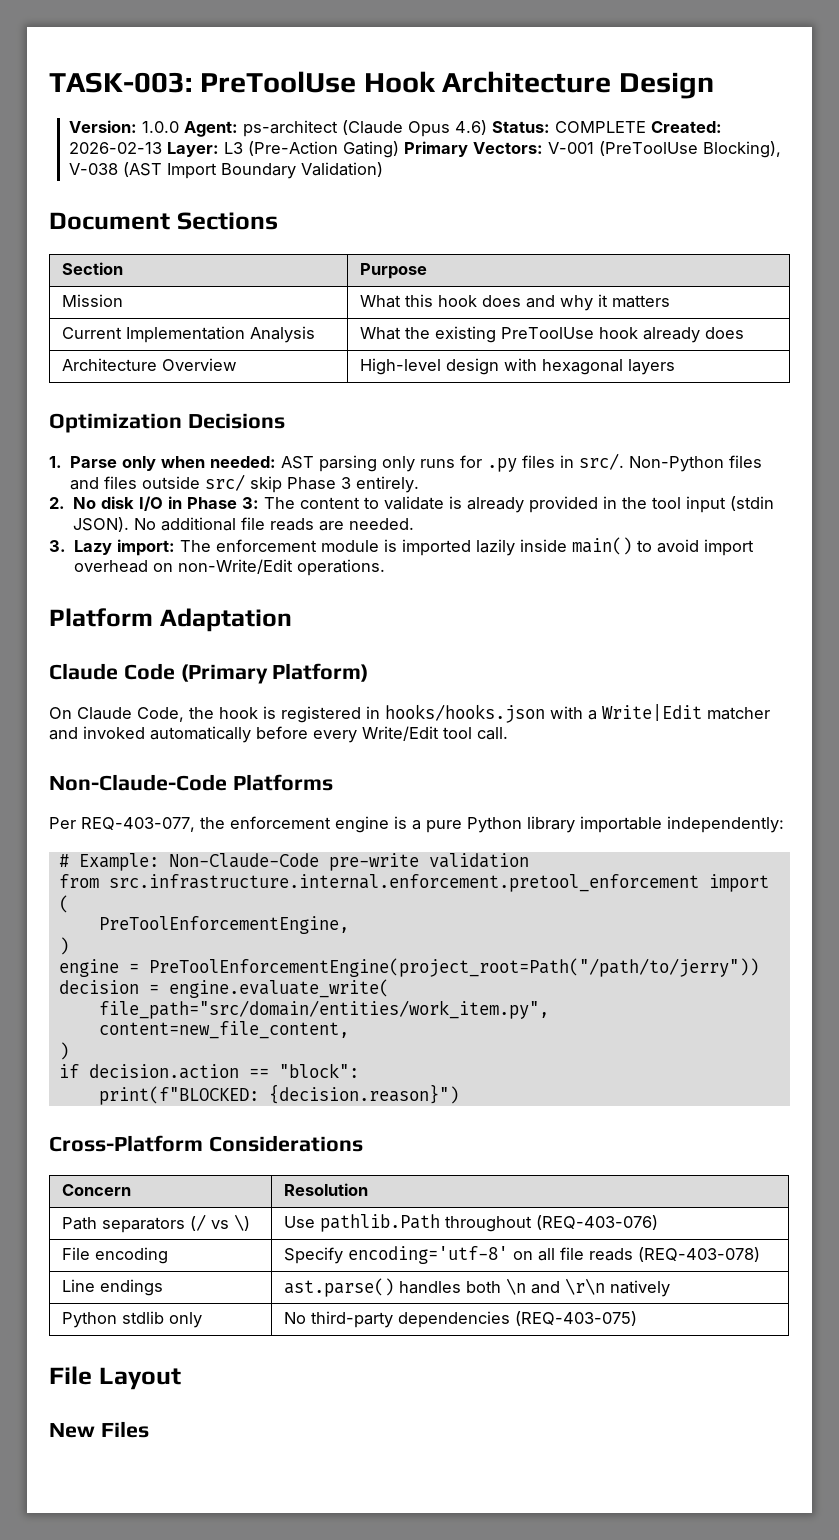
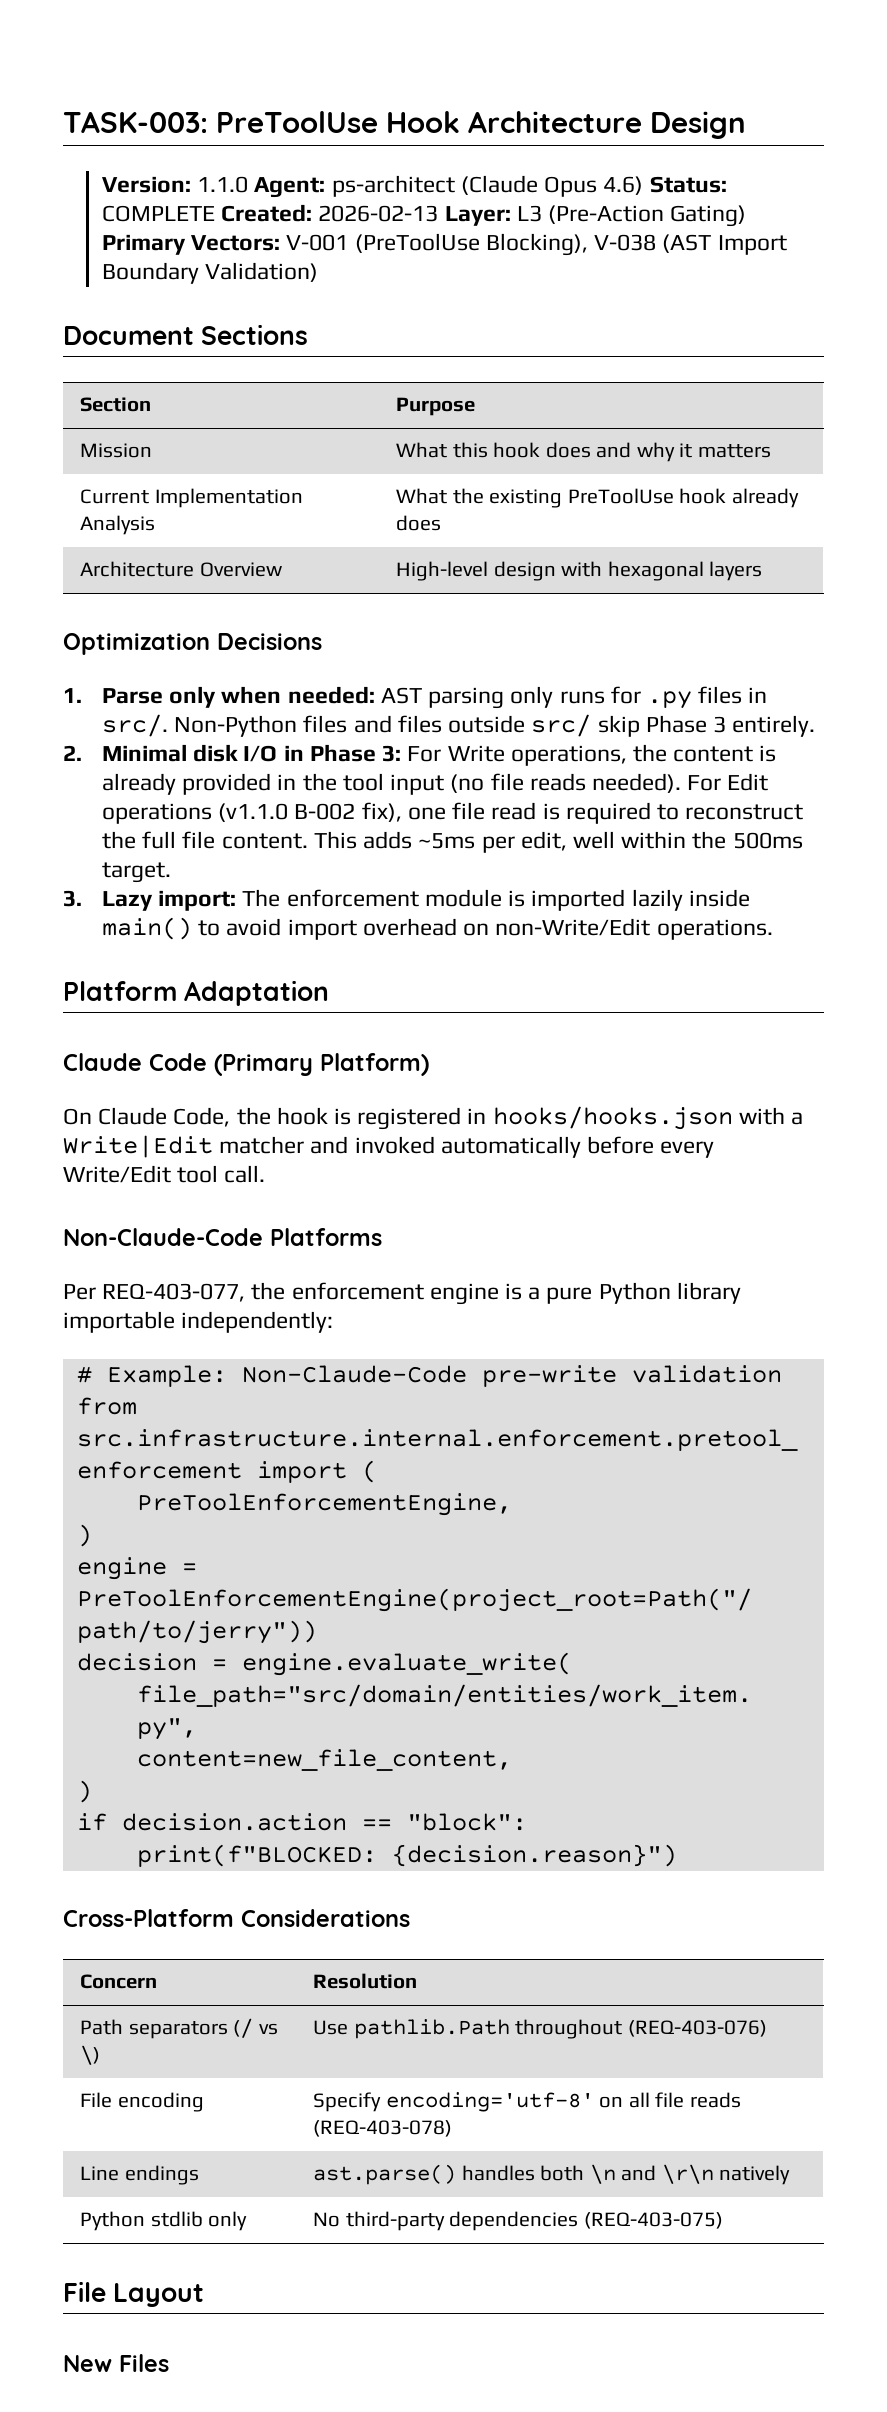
[141,121,179,133] 1.0.0 -> [197,176,249,193] 1.1.0
[73,497,97,509] No -> [102,744,188,762] Minimal
[264,496,445,510] The content to validate -> [407,744,754,766] For Write operations, the content
[730,496,775,511] [73,517,415,532] (stdin JSON). No additional file reads are needed. -> [450,773,769,793] [102,802,804,824] [102,831,803,853] [102,862,172,883] (no file reads needed). For Edit operations (v1.1.0 B-002 fix), one file read is required to reconstruct the full file content. This adds ~5ms per edit, well within the 500ms target.

